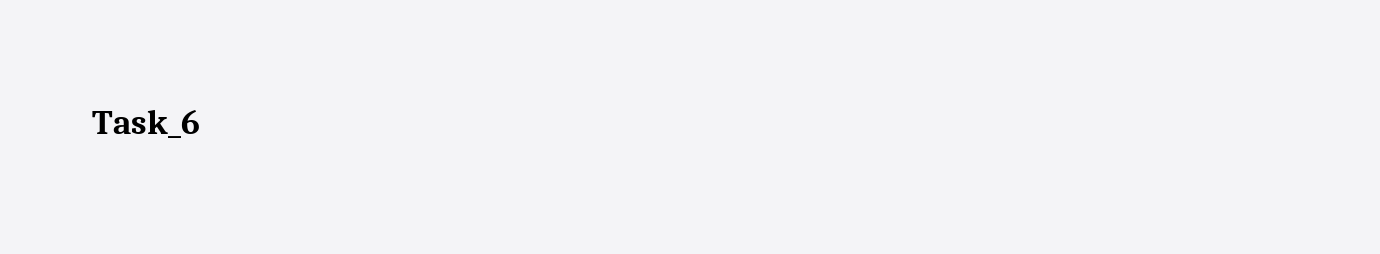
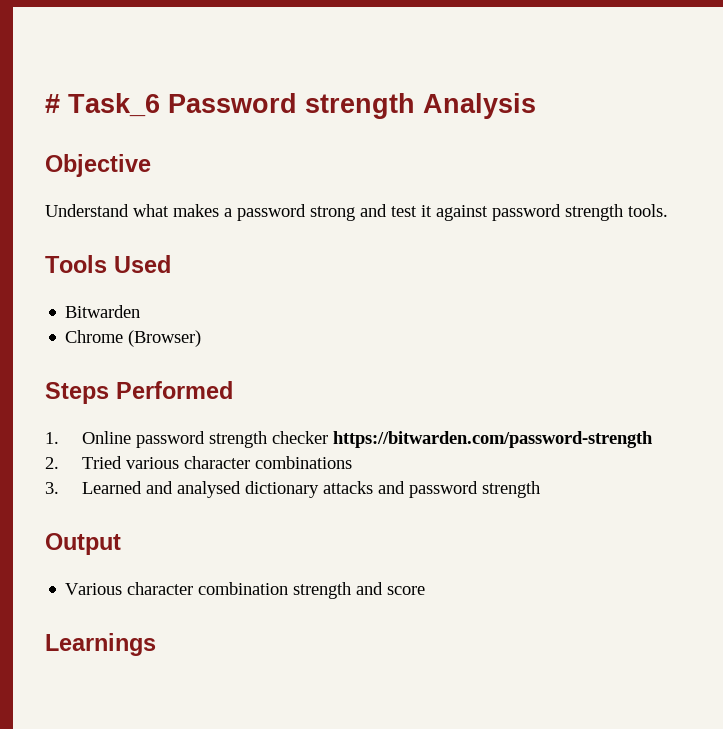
[92,109,200,138] Task_6 -> [45,93,536,119] [45,154,151,177] [45,204,668,221] [45,255,171,273] [65,305,141,318] [65,330,202,347] [45,381,233,404] [45,431,653,448] [45,456,352,469] [45,481,540,498] [45,533,121,555] [65,582,426,599] [45,633,156,656] # Task_6 Password strength Analysis // Objective // Understand what makes a password strong and test it against password strength tools. // Tools Used // Bitwarden // Chrome (Browser) // Steps Performed // 1. Online password strength checker https://bitwarden.com/password-strength // 2. Tried various character combinations // 3. Learned and analysed dictionary attacks and password strength // Output // Various character combination strength and score // Learnings

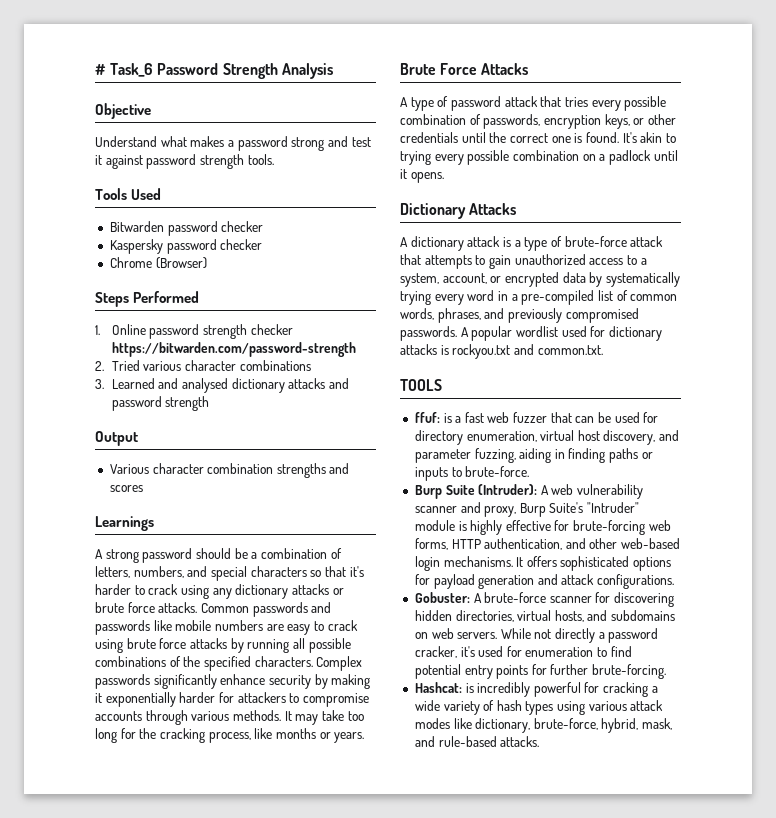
[305,93,415,119] strength -> [222,63,278,79] Strength
(141, 311) none -> [167,221,264,236] [109,239,263,254] password checker // Kaspersky password checker
[293,582,426,599] [45,633,156,656] strength and score // Learnings -> [276,463,350,478] [109,485,143,492] [95,516,154,531] [95,548,342,563] [95,566,364,581] [95,584,344,599] [95,602,332,617] [95,620,358,635] [95,638,351,653] [95,656,363,671] [95,674,371,689] [95,692,369,707] [95,710,364,725] [95,728,365,743] [400,63,529,75] [400,96,667,111] [400,114,676,129] [400,132,676,143] [400,150,678,165] [400,169,444,183] [400,203,517,219] [400,236,664,251] [400,254,647,269] [400,272,680,287] [400,290,678,305] [400,308,639,323] [400,326,662,341] [400,344,603,359] [400,379,442,391] [414,412,659,423] [414,430,680,445] [414,448,653,463] [414,466,530,481] [414,484,644,499] [414,502,640,517] [414,520,671,535] [414,538,681,550] [414,556,672,571] [414,574,675,589] [414,592,675,607] [414,610,676,622] [414,628,659,643] [414,646,632,658] [414,664,667,679] [414,682,658,697] [414,700,664,715] [414,718,673,733] [414,736,540,747] strengths and scores // Learnings // A strong password should be a combination of letters, numbers, and special characters so that it's harder to crack using any dictionary attacks or brute force attacks. Common passwords and passwords like mobile numbers are easy to crack using brute force attacks by running all possible combinations of the specified characters. Complex passwords significantly enhance security by making it exponentially harder for attackers to compromise accounts through various methods. It may take too long for the cracking process, like months or years. // Brute Force Attacks // A type of password attack that tries every possible combination of passwords, encryption keys, or other credentials until the correct one is found. It's akin to trying every possible combination on a padlock until it opens. // Dictionary Attacks // A dictionary attack is a type of brute-force attack that attempts to gain unauthorized access to a system, account, or encrypted data by systematically trying every word in a pre-compiled list of common words, phrases, and previously compromised passwords. A popular wordlist used for dictionary attacks is rockyou.txt and common.txt. // TOOLS // ffuf: is a fast web fuzzer that can be used for directory enumeration, virtual host discovery, and parameter fuzzing, aiding in finding paths or inputs to brute-force. // Burp Suite (Intruder): A web vulnerability scanner and proxy, Burp Suite's "Intruder" module is highly effective for brute-forcing web forms, HTTP authentication, and other web-based login mechanisms. It offers sophisticated options for payload generation and attack configurations. // Gobuster: A brute-force scanner for discovering hidden directories, virtual hosts, and subdomains on web servers. While not directly a password cracker, it's used for enumeration to find potential entry points for further brute-forcing. // Hashcat: is incredibly powerful for cracking a wide variety of hash types using various attack modes like dictionary, brute-force, hybrid, mask, and rule-based attacks.

